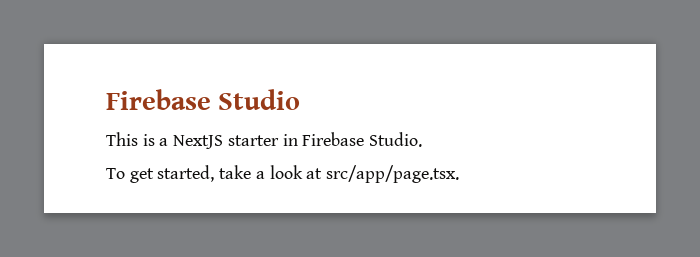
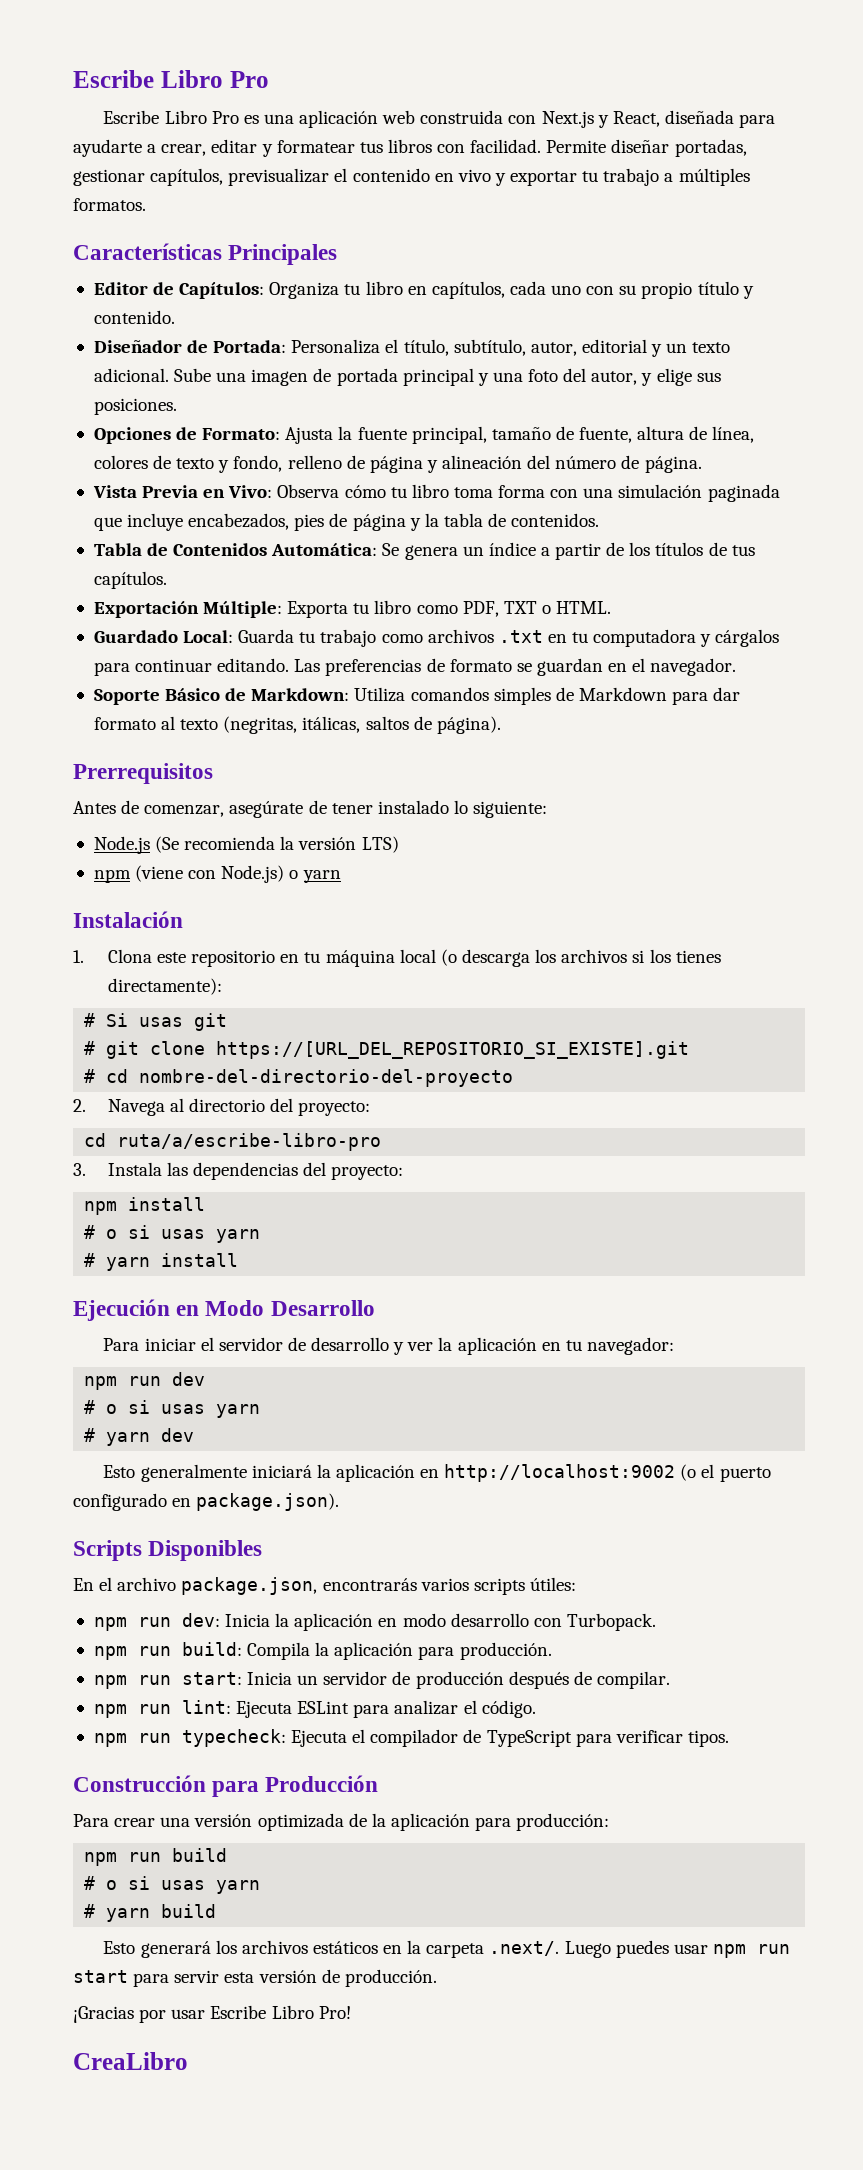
[106,89,301,110] [106,132,423,149] [106,165,460,183] Firebase Studio // This is a NextJS starter in Firebase Studio. // To get started, take a look at src/app/page.tsx. -> [73,70,269,88] [103,110,776,128] [73,139,747,157] [73,168,750,186] [73,198,146,211] [73,243,338,265] [93,281,754,299] [93,310,175,324] [93,339,731,357] [93,368,721,386] [93,398,177,415] [93,426,755,444] [93,455,702,473] [92,484,780,502] [93,513,600,531] [93,542,755,560] [93,571,167,589] [93,600,612,618] [93,629,780,647] [93,658,737,676] [93,687,741,705] [93,716,501,734] [73,763,213,784] [73,800,548,818] [93,836,399,854] [93,865,341,883] [73,911,183,928] [73,949,721,967] [107,978,222,995] [84,1013,228,1031] [84,1041,690,1059] [84,1069,514,1087] [73,1098,371,1116] [84,1133,382,1151] [73,1162,404,1180] [84,1197,206,1215] [84,1225,261,1243] [84,1253,239,1271] [73,1299,375,1321] [103,1337,674,1355] [84,1372,206,1390] [84,1400,261,1418] [84,1428,195,1446] [103,1464,771,1482] [73,1493,340,1511] [73,1540,263,1561] [73,1577,576,1595] [93,1613,656,1631] [93,1642,552,1660] [93,1671,670,1689] [93,1700,536,1718] [93,1729,729,1747] [73,1775,379,1797] [73,1813,610,1831] [84,1848,228,1866] [84,1876,261,1894] [84,1904,217,1922] [103,1940,790,1958] [73,1969,437,1987] [73,2005,351,2023] [73,2052,188,2070] Escribe Libro Pro // Escribe Libro Pro es una aplicación web construida con Next.js y React, diseñada para ayudarte a crear, editar y formatear tus libros con facilidad. Permite diseñar portadas, gestionar capítulos, previsualizar el contenido en vivo y exportar tu trabajo a múltiples formatos. // Características Principales // Editor de Capítulos: Organiza tu libro en capítulos, cada uno con su propio título y contenido. // Diseñador de Portada: Personaliza el título, subtítulo, autor, editorial y un texto adicional. Sube una imagen de portada principal y una foto del autor, y elige sus posiciones. // Opciones de Formato: Ajusta la fuente principal, tamaño de fuente, altura de línea, colores de texto y fondo, relleno de página y alineación del número de página. // Vista Previa en Vivo: Observa cómo tu libro toma forma con una simulación paginada que incluye encabezados, pies de página y la tabla de contenidos. // Tabla de Contenidos Automática: Se genera un índice a partir de los títulos de tus capítulos. // Exportación Múltiple: Exporta tu libro como PDF, TXT o HTML. // Guardado Local: Guarda tu trabajo como archivos .txt en tu computadora y cárgalos para continuar editando. Las preferencias de formato se guardan en el navegador. // Soporte Básico de Markdown: Utiliza comandos simples de Markdown para dar formato al texto (negritas, itálicas, saltos de página). // Prerrequisitos // Antes de comenzar, asegúrate de tener instalado lo siguiente: // Node.js (Se recomienda la versión LTS) // npm (viene con Node.js) o yarn // Instalación // 1. Clona este repositorio en tu máquina local (o descarga los archivos si los tienes directamente): // # Si usas git // # git clone https://[URL_DEL_REPOSITORIO_SI_EXISTE].git // # cd nombre-del-directorio-del-proyecto // 2. Navega al directorio del proyecto: // cd ruta/a/escribe-libro-pro // 3. Instala las dependencias del proyecto: // npm install // # o si usas yarn // # yarn install // Ejecución en Modo Desarrollo // Para iniciar el servidor de desarrollo y ver la aplicación en tu navegador: // npm run dev // # o si usas yarn // # yarn dev // Esto generalmente iniciará la aplicación en http://localhost:9002 (o el puerto configurado en package.json). // Scripts Disponibles // En el archivo package.json, encontrarás varios scripts útiles: // npm run dev: Inicia la aplicación en modo desarrollo con Turbopack. // npm run build: Compila la aplicación para producción. // npm run start: Inicia un servidor de producción después de compilar. // npm run lint: Ejecuta ESLint para analizar el código. // npm run typecheck: Ejecuta el compilador de TypeScript para verificar tipos. // Construcción para Producción // Para crear una versión optimizada de la aplicación para producción: // npm run build // # o si usas yarn // # yarn build // Esto generará los archivos estáticos en la carpeta .next/. Luego puedes usar npm run start para servir esta versión de producción. // ¡Gracias por usar Escribe Libro Pro! // CreaLibro

